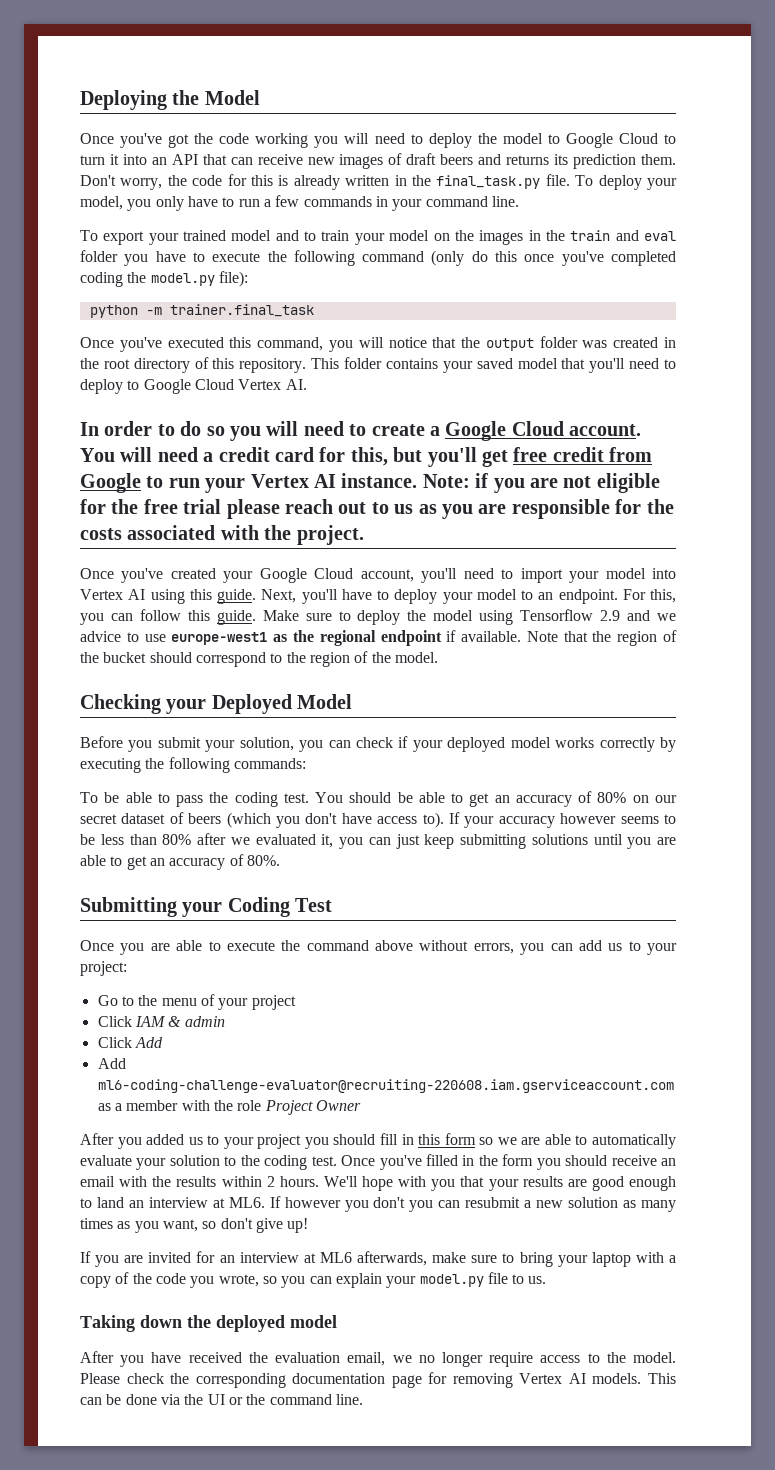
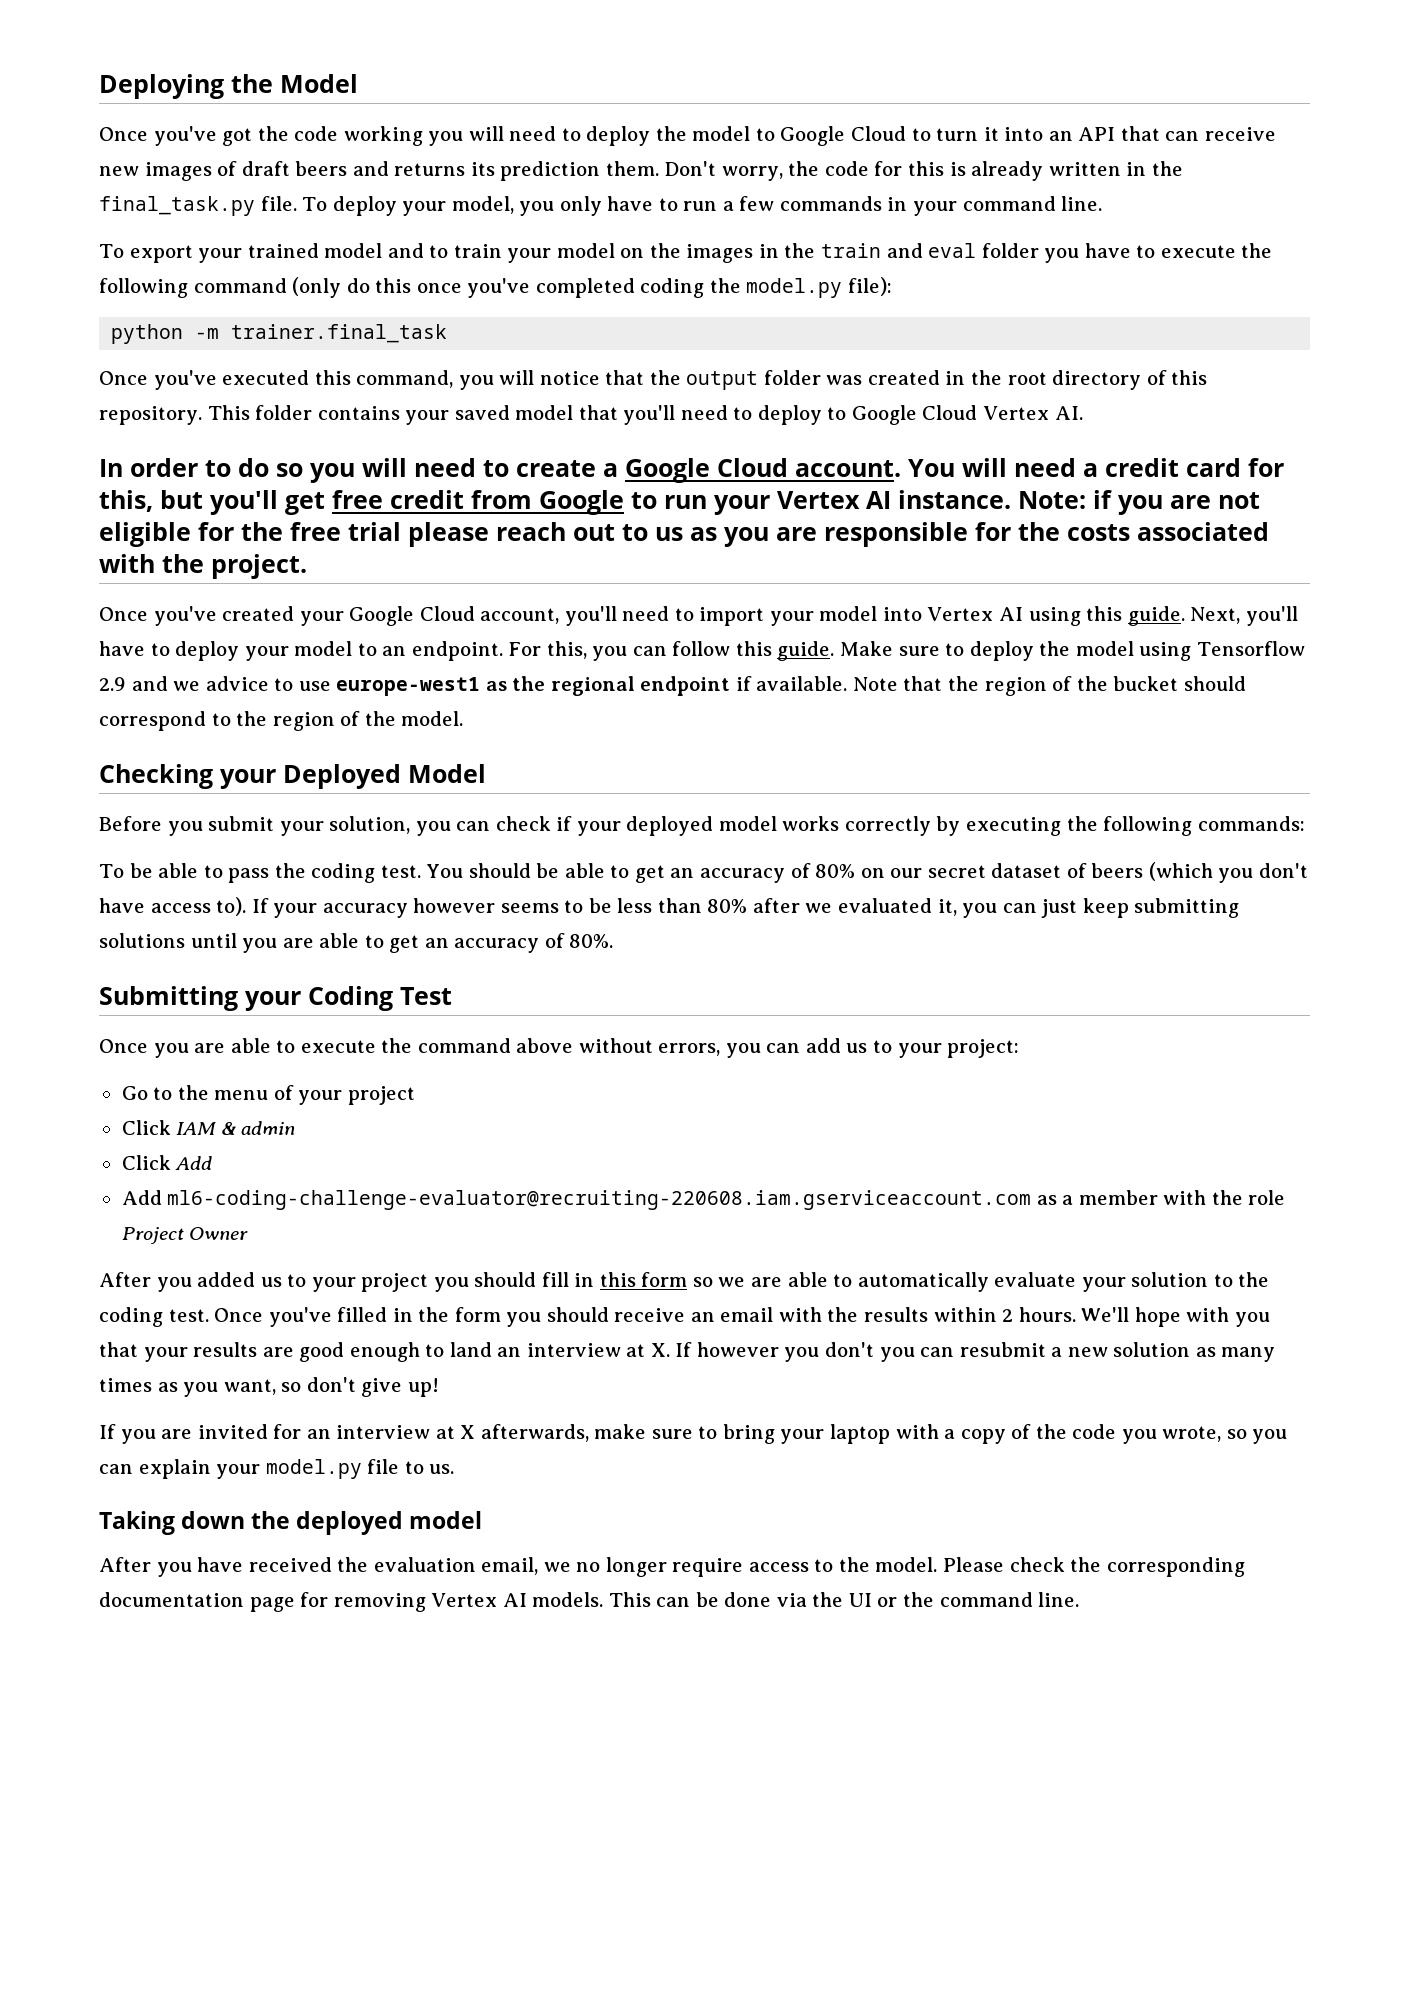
[228,1197,265,1208] ML6. -> [650,1343,670,1357] X.
[319,1252,352,1263] ML6 -> [460,1425,476,1439] X

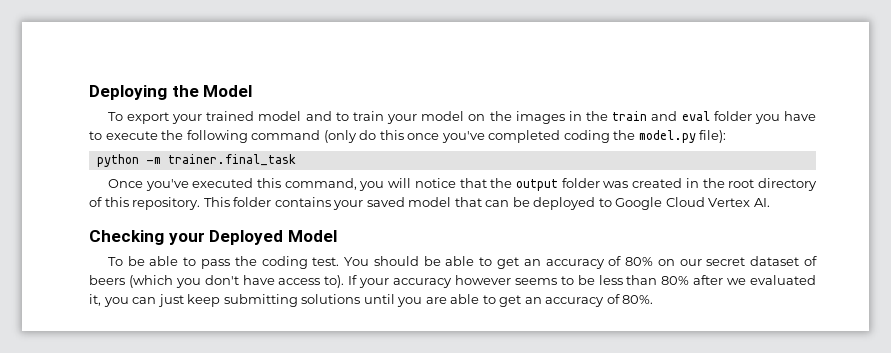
[99,126,1276,146] [99,161,1183,181] [99,196,1103,216] // Once you've got the code working you will need to deploy the model to Google Cloud to turn it into an API that can receive new images of draft beers and returns its prediction them. Don't worry, the code for this is already written in the final_task.py file. To deploy your model, you only have to run a few commands in your command line. -> (253, 91) none
[623,405,822,425] you'll need to deploy -> [485,197,596,210] can be deployed
[99,458,1284,483] [99,490,1260,515] [99,522,1269,547] [99,554,307,579] [99,606,1298,626] [99,641,1305,661] [99,676,1246,696] [99,711,464,731] [99,764,486,789] [99,816,1305,836] In order to do so you will need to create a Google Cloud account. You will need a credit card for this, but you'll get free credit from Google to run your Vertex AI instance. Note: if you are not eligible for the free trial please reach out to us as you are responsible for the costs associated with the project. // Once you've created your Google Cloud account, you'll need to import your model into Vertex AI using this guide. Next, you'll have to deploy your model to an endpoint. For this, you can follow this guide. Make sure to deploy the model using Tensorflow 2.9 and we advice to use europe-west1 as the regional endpoint if available. Note that the region of the bucket should correspond to the region of the model. // Checking your Deployed Model // Before you submit your solution, you can check if your deployed model works correctly by executing the following commands: -> [89,230,337,245] Checking your Deployed Model
[99,986,452,1011] [99,1038,1020,1058] [121,1085,415,1105] [121,1120,296,1135] [121,1155,213,1170] [121,1190,1286,1210] [121,1227,249,1244] [99,1272,1270,1292] [99,1307,1270,1327] [99,1342,1276,1362] [99,1377,439,1397] [99,1424,1288,1444] [99,1459,455,1479] [99,1511,483,1535] [99,1557,1245,1577] [99,1592,1080,1612] // Submitting your Coding Test // Once you are able to execute the command above without errors, you can add us to your project: // Go to the menu of your project // Click IAM & admin // Click Add // Add ml6-coding-challenge-evaluator@recruiting-220608.iam.gserviceaccount.com as a member with the role Project Owner // After you added us to your project you should fill in this form so we are able to automatically evaluate your solution to the coding test. Once you've filled in the form you should receive an email with the results within 2 hours. We'll hope with you that your results are good enough to land an interview at X. If however you don't you can resubmit a new solution as many times as you want, so don't give up! // If you are invited for an interview at X afterwards, make sure to bring your laptop with a copy of the code you wrote, so you can explain your model.py file to us. // Taking down the deployed model // After you have received the evaluation email, we no longer require access to the model. Please check the corresponding documentation page for removing Vertex AI models. This can be done via the UI or the command line. -> (654, 299) none

